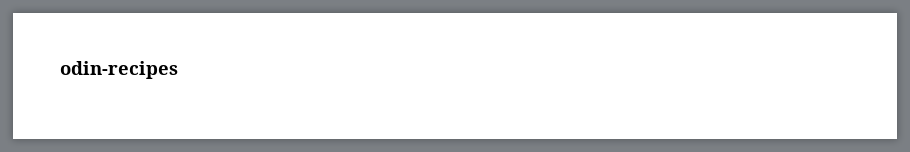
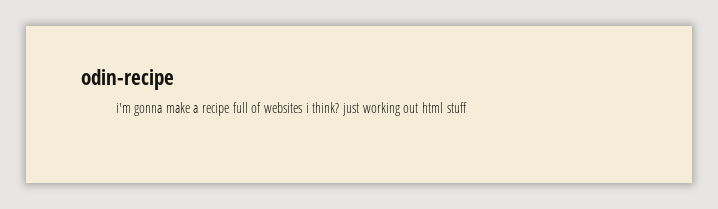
[60,61,178,79] odin-recipes -> [81,69,174,90] [115,102,467,116] odin-recipe // i'm gonna make a recipe full of websites i think? just working out html stuff

